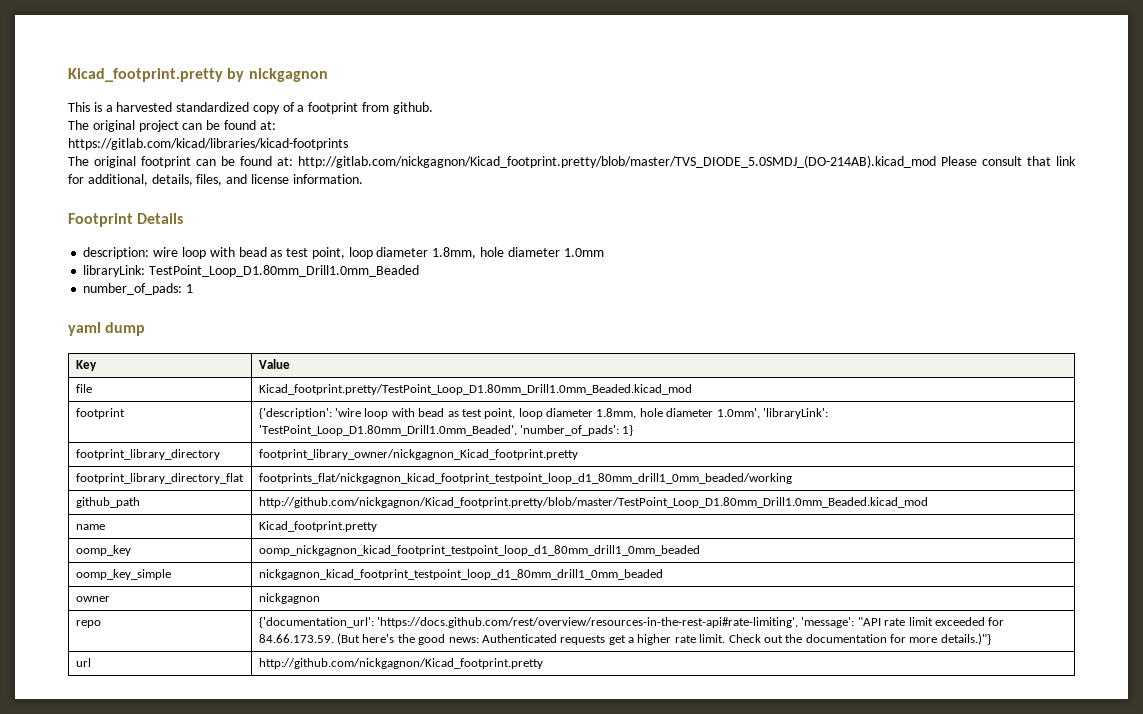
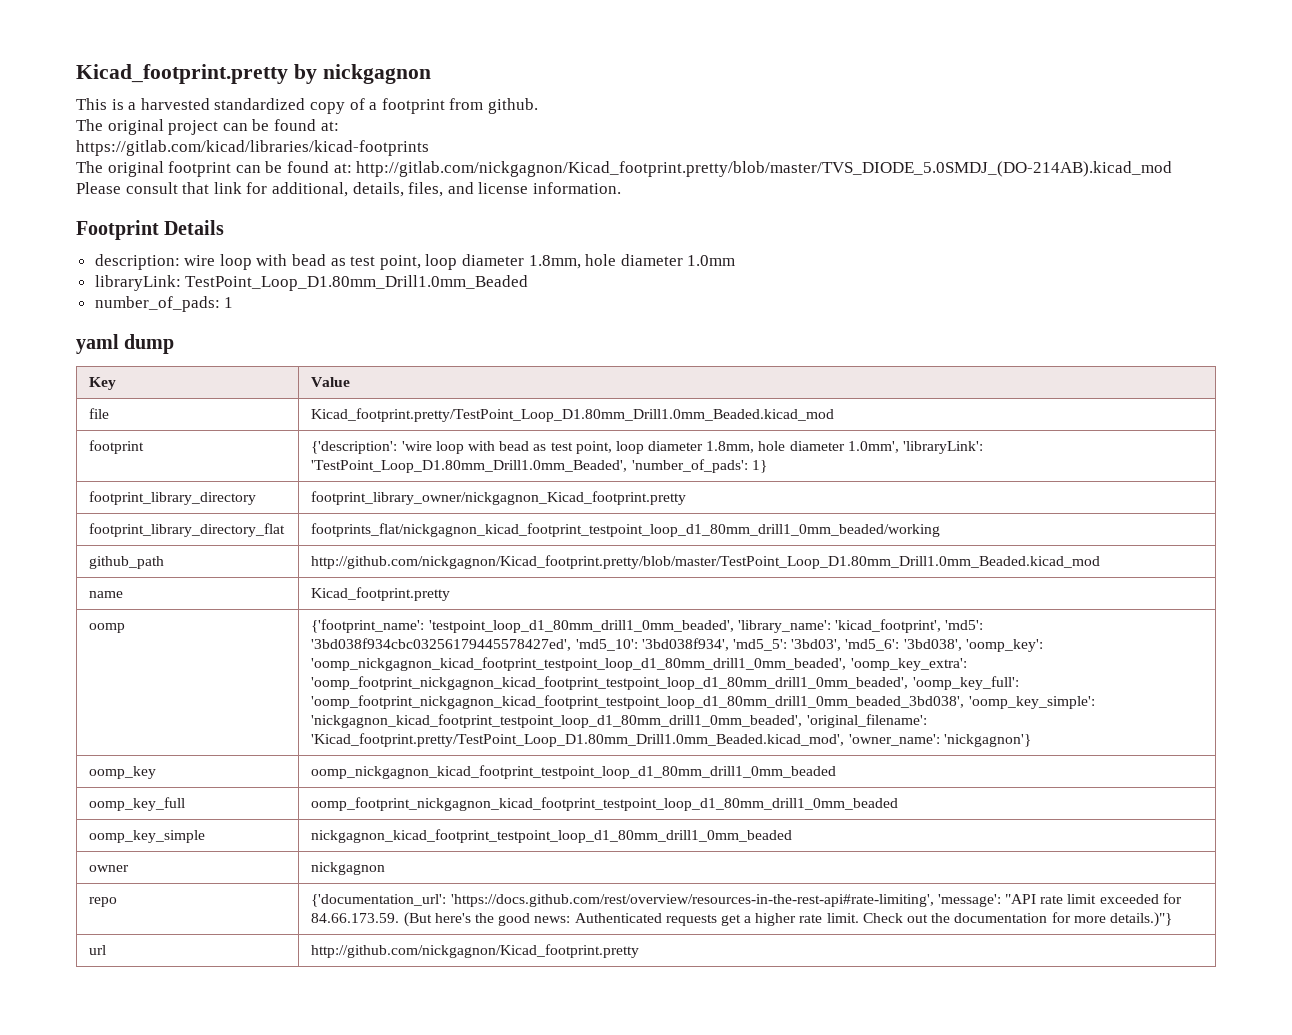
(377, 526) none -> [89,623,126,633] [311,619,984,633] [311,638,1043,652] [311,657,967,671] [311,676,1019,690] [311,695,1095,709] [311,714,927,728] [311,733,1031,747] // oomp | {'footprint_name': 'testpoint_loop_d1_80mm_drill1_0mm_beaded', 'library_name': 'kicad_footprint', 'md5': '3bd038f934cbc03256179445578427ed', 'md5_10': '3bd038f934', 'md5_5': '3bd03', 'md5_6': '3bd038', 'oomp_key': 'oomp_nickgagnon_kicad_footprint_testpoint_loop_d1_80mm_drill1_0mm_beaded', 'oomp_key_extra': 'oomp_footprint_nickgagnon_kicad_footprint_testpoint_loop_d1_80mm_drill1_0mm_beaded', 'oomp_key_full': 'oomp_footprint_nickgagnon_kicad_footprint_testpoint_loop_d1_80mm_drill1_0mm_beaded_3bd038', 'oomp_key_simple': 'nickgagnon_kicad_footprint_testpoint_loop_d1_80mm_drill1_0mm_beaded', 'original_filename': 'Kicad_footprint.pretty/TestPoint_Loop_D1.80mm_Drill1.0mm_Beaded.kicad_mod', 'owner_name': 'nickgagnon'}
(700, 550) none -> [89,797,186,811] [311,797,899,811] // oomp_key_full | oomp_footprint_nickgagnon_kicad_footprint_testpoint_loop_d1_80mm_drill1_0mm_beaded

